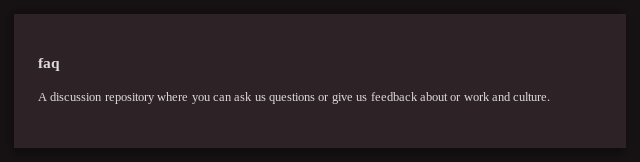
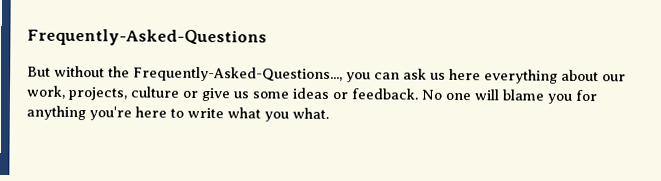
[38,58,60,71] [38,92,551,104] faq // A discussion repository where you can ask us questions or give us feedback about or work and culture. -> [27,28,267,47] [27,65,626,84] [26,85,598,104] [26,105,329,122] Frequently-Asked-Questions // But without the Frequently-Asked-Questions..., you can ask us here everything about our work, projects, culture or give us some ideas or feedback. No one will blame you for anything you're here to write what you what.

